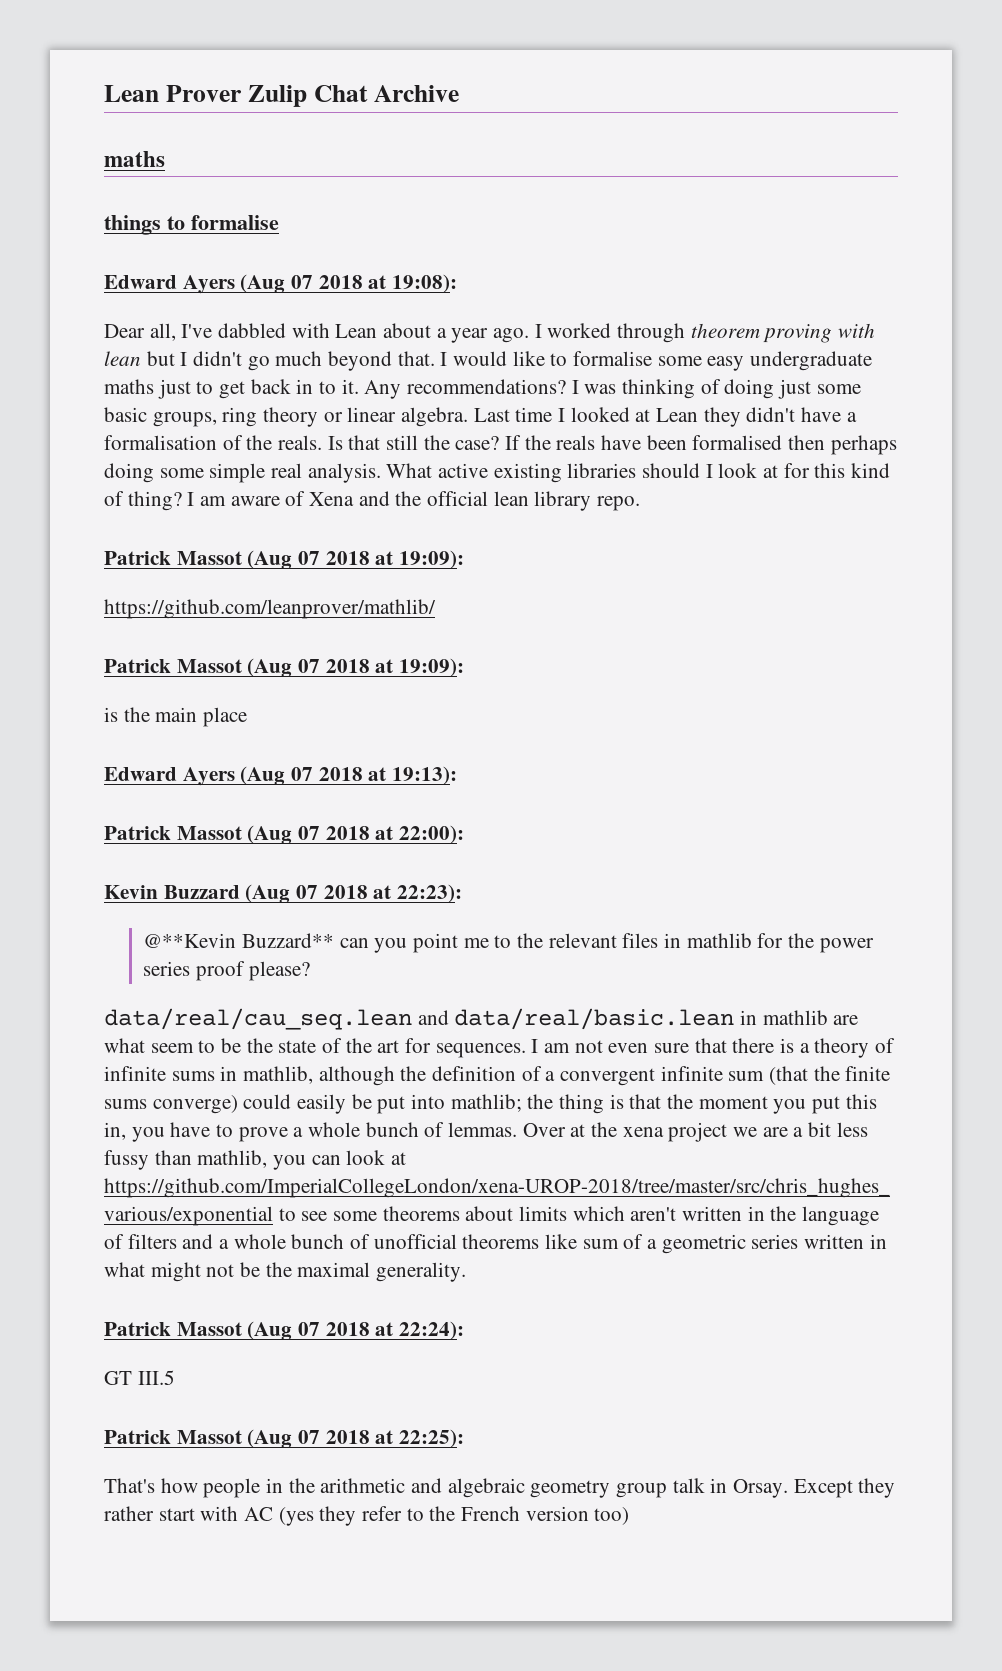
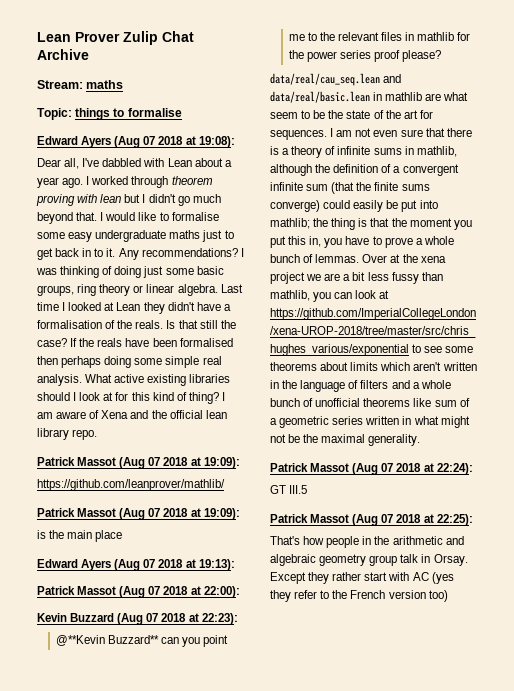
(459, 93) none -> [37,80,83,89] Stream:
(165, 159) none -> [37,108,72,120] Topic:

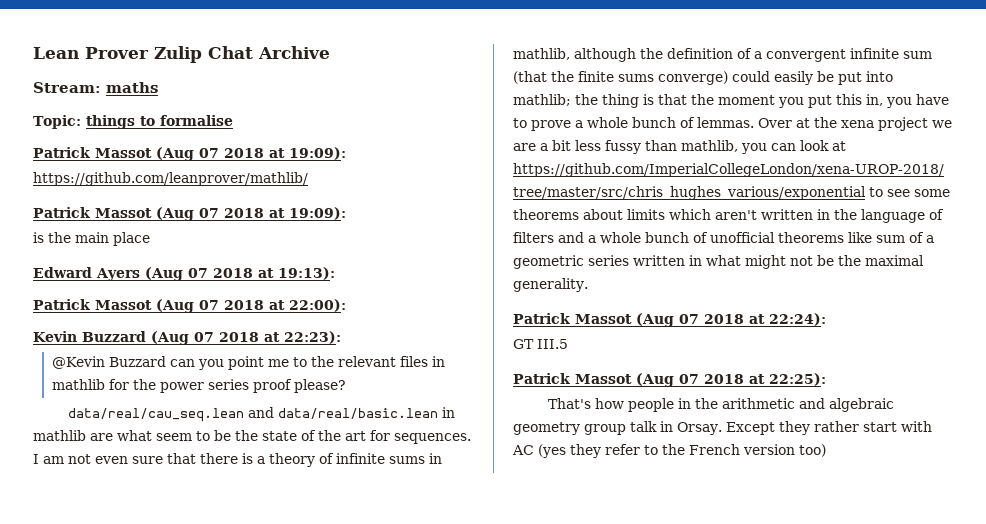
[37,136,235,148] [37,158,232,169] [37,176,213,188] [36,194,221,206] [37,212,219,224] [37,230,234,242] [37,248,244,260] [36,266,224,278] [37,284,243,296] [37,302,231,314] [37,320,236,329] [37,338,233,347] [37,356,222,368] [37,374,231,386] [37,392,225,404] [37,410,227,419] [37,428,98,440] // Edward Ayers (Aug 07 2018 at 19:08): // Dear all, I've dabbled with Lean about a year ago. I worked through theorem proving with lean but I didn't go much beyond that. I would like to formalise some easy undergraduate maths just to get back in to it. Any recommendations? I was thinking of doing just some basic groups, ring theory or linear algebra. Last time I looked at Lean they didn't have a formalisation of the reals. Is that still the case? If the reals have been formalised then perhaps doing some simple real analysis. What active existing libraries should I look at for this kind of thing? I am aware of Xena and the official lean library repo. -> (233, 120) none
[55,635,159,646] @**Kevin Buzzard** -> [51,356,166,369] @Kevin Buzzard

